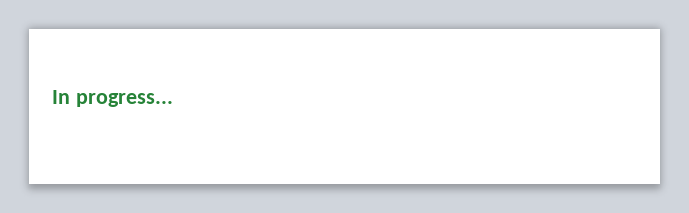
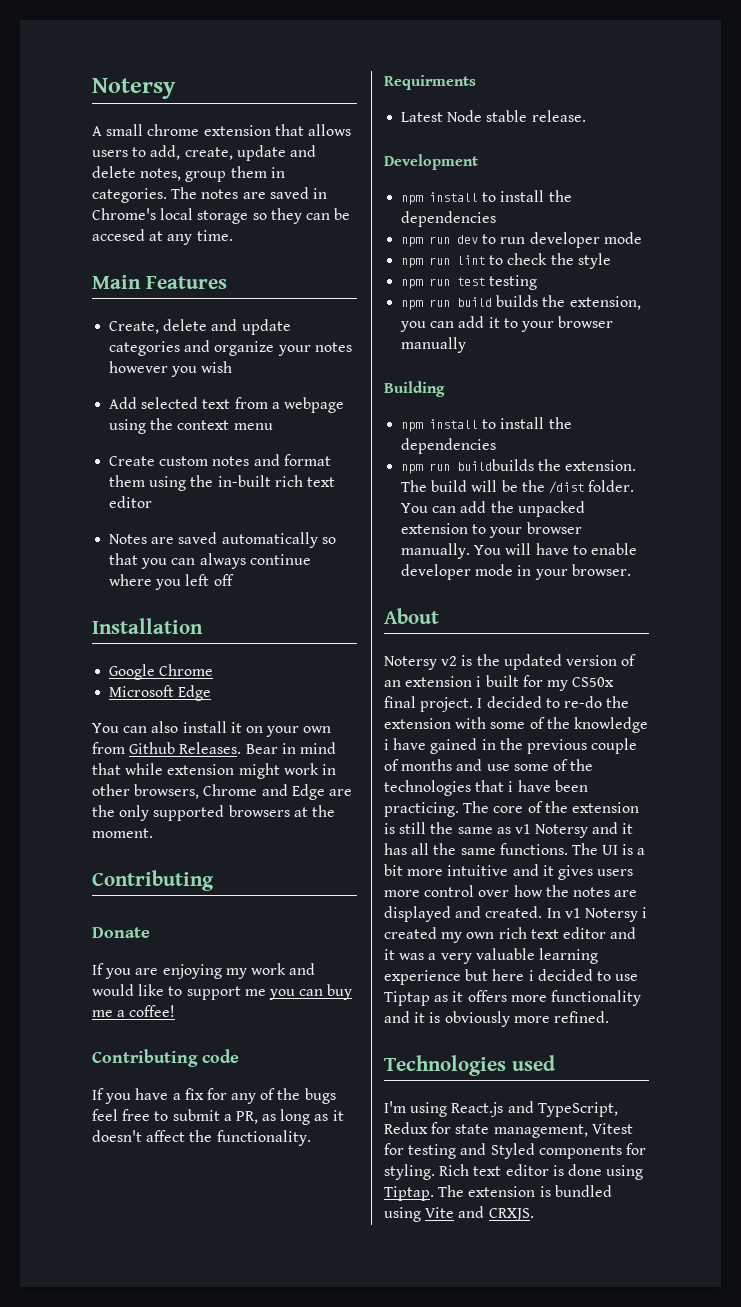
[52,90,173,107] In progress... -> [92,78,176,99] [92,124,351,136] [92,145,316,161] [92,166,285,182] [92,187,327,203] [92,208,351,224] [92,229,233,245] [92,275,227,289] [109,319,291,335] [109,340,352,356] [109,361,233,377] [109,397,344,413] [109,418,273,434] [109,454,331,466] [109,475,335,491] [109,496,153,508] [109,532,336,548] [109,553,311,569] [109,574,234,590] [92,618,203,634] [109,664,214,680] [109,685,212,701] [92,721,332,737] [92,742,336,754] [92,763,336,779] [92,784,352,800] [92,805,335,821] [92,828,153,838] [92,870,214,891] [92,927,150,938] [92,963,316,979] [92,984,353,1000] [92,1005,176,1017] [92,1049,239,1067] [92,1088,336,1104] [92,1109,344,1125] [92,1130,311,1146] [384,75,476,90] [401,110,586,122] [384,154,478,170] [401,190,572,205] [401,211,497,227] [401,232,642,248] [401,253,611,269] [401,275,538,290] [401,295,641,310] [400,316,614,332] [401,337,467,353] [384,381,445,397] [401,417,572,432] [401,438,497,454] [401,459,637,474] [401,480,635,494] [401,501,585,517] [401,522,582,538] [401,543,637,559] [401,564,631,580] [384,608,439,624] [384,654,637,670] [384,675,615,691] [384,696,630,712] [384,717,648,733] [384,738,638,754] [384,759,594,771] [384,780,588,796] [384,801,639,817] [384,822,634,838] [384,843,646,855] [384,864,634,880] [384,885,638,897] [384,906,648,922] [384,927,637,943] [384,948,598,964] [384,969,639,985] [384,990,641,1006] [384,1011,609,1027] [384,1055,555,1076] [384,1101,618,1117] [384,1122,633,1138] [384,1143,646,1159] [384,1164,644,1180] [384,1185,612,1201] [384,1206,534,1222] Notersy // A small chrome extension that allows users to add, create, update and delete notes, group them in categories. The notes are saved in Chrome's local storage so they can be accesed at any time. // Main Features // Create, delete and update categories and organize your notes however you wish // Add selected text from a webpage using the context menu // Create custom notes and format them using the in-built rich text editor // Notes are saved automatically so that you can always continue where you left off // Installation // Google Chrome // Microsoft Edge // You can also install it on your own from Github Releases. Bear in mind that while extension might work in other browsers, Chrome and Edge are the only supported browsers at the moment. // Contributing // Donate // If you are enjoying my work and would like to support me you can buy me a coffee! // Contributing code // If you have a fix for any of the bugs feel free to submit a PR, as long as it doesn't affect the functionality. // Requirments // Latest Node stable release. // Development // npm install to install the dependencies // npm run dev to run developer mode // npm run lint to check the style // npm run test testing // npm run build builds the extension, you can add it to your browser manually // Building // npm install to install the dependencies // npm run buildbuilds the extension. The build will be the /dist folder. You can add the unpacked extension to your browser manually. You will have to enable developer mode in your browser. // About // Notersy v2 is the updated version of an extension i built for my CS50x final project. I decided to re-do the extension with some of the knowledge i have gained in the previous couple of months and use some of the technologies that i have been practicing. The core of the extension is still the same as v1 Notersy and it has all the same functions. The UI is a bit more intuitive and it gives users more control over how the notes are displayed and created. In v1 Notersy i created my own rich text editor and it was a very valuable learning experience but here i decided to use Tiptap as it offers more functionality and it is obviously more refined. // Technologies used // I'm using React.js and TypeScript, Redux for state management, Vitest for testing and Styled components for styling. Rich text editor is done using Tiptap. The extension is bundled using Vite and CRXJS.

